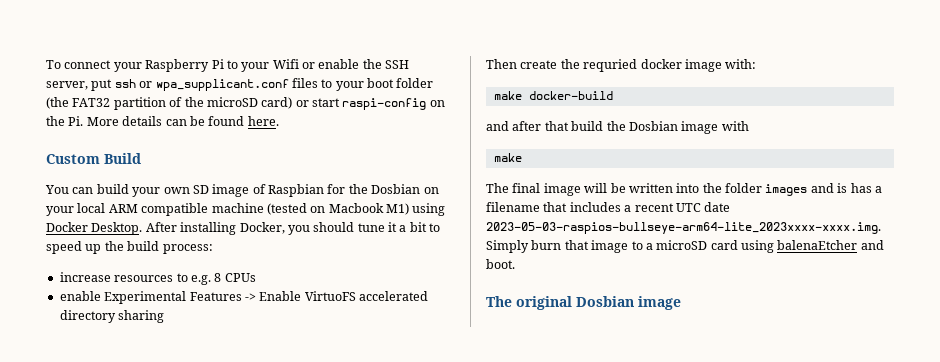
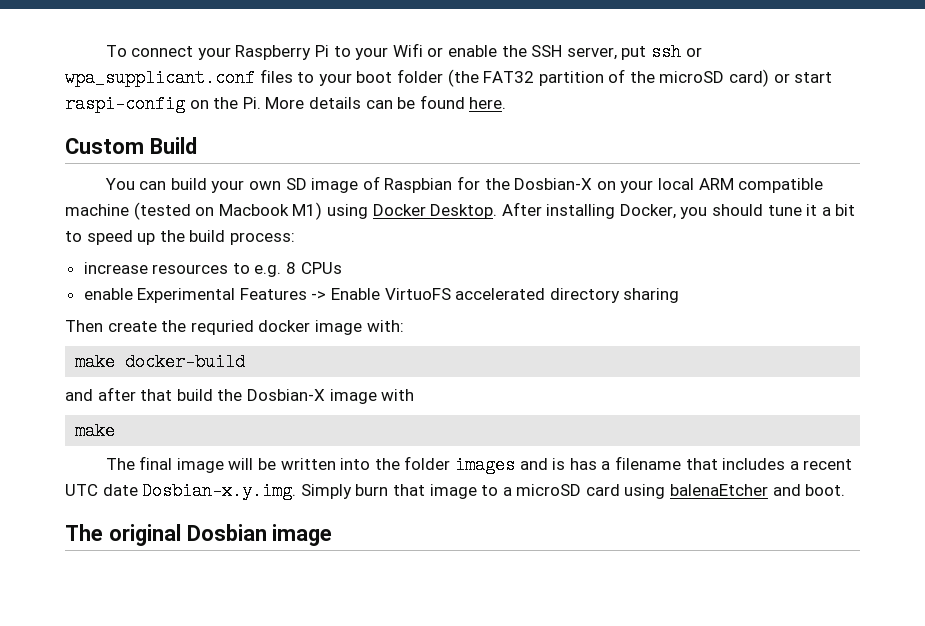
[371,184,421,194] Dosbian -> [514,178,593,190] Dosbian-X
[628,121,678,131] Dosbian -> [246,389,325,401] Dosbian-X
[486,222,881,234] 2023-05-03-raspios-bullseye-arm64-lite_2023xxxx-xxxx.img. -> [142,482,297,500] Dosbian-x.y.img.

